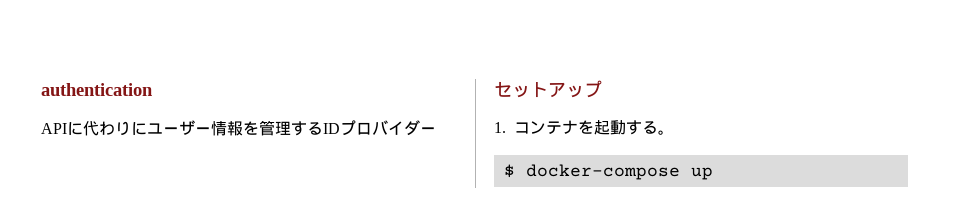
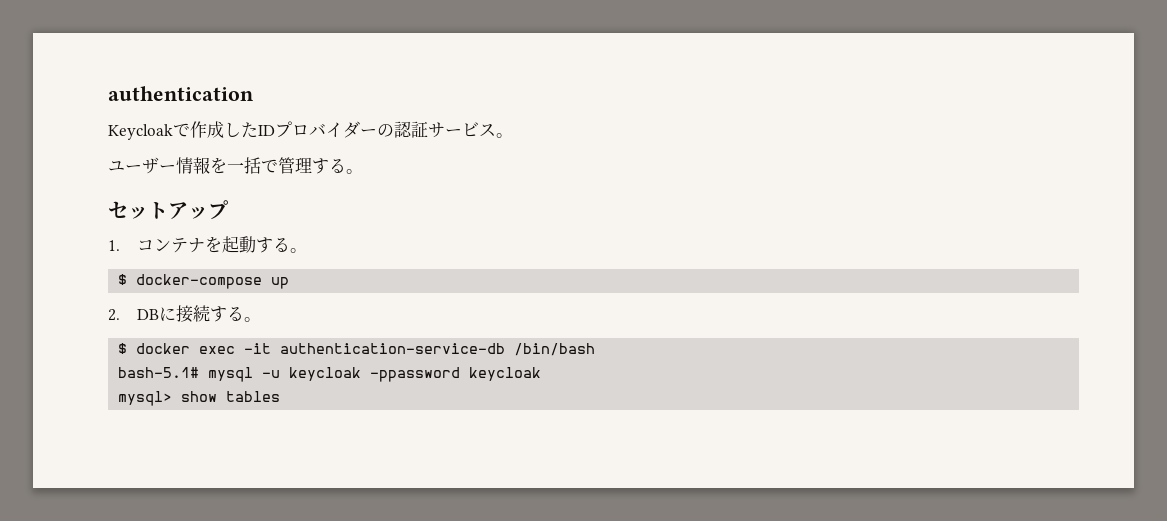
[41,121,147,136] APIに代わりに -> [108,121,513,140] Keycloakで作成したIDプロバイダーの認証サービス。 //
(259, 128) none -> [227,157,278,174] 一括で
[323,120,436,136] IDプロバイダー -> [346,169,363,174] 。
(713, 173) none -> [108,305,262,323] [118,343,596,356] [118,367,542,382] [118,391,281,406] // 2. DBに接続する。 // $ docker exec -it authentication-service-db /bin/bash // bash-5.1# mysql -u keycloak -ppassword keycloak // mysql> show tables

